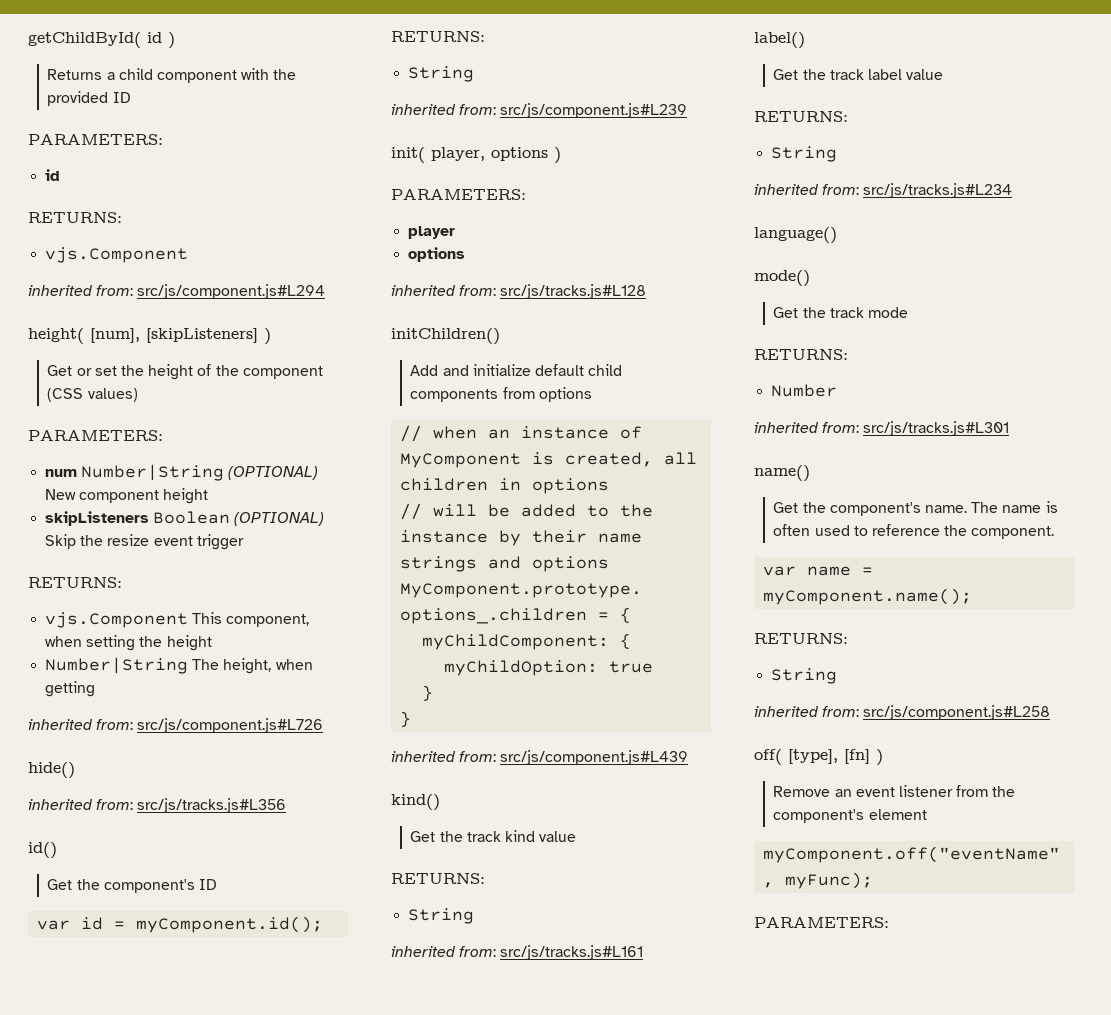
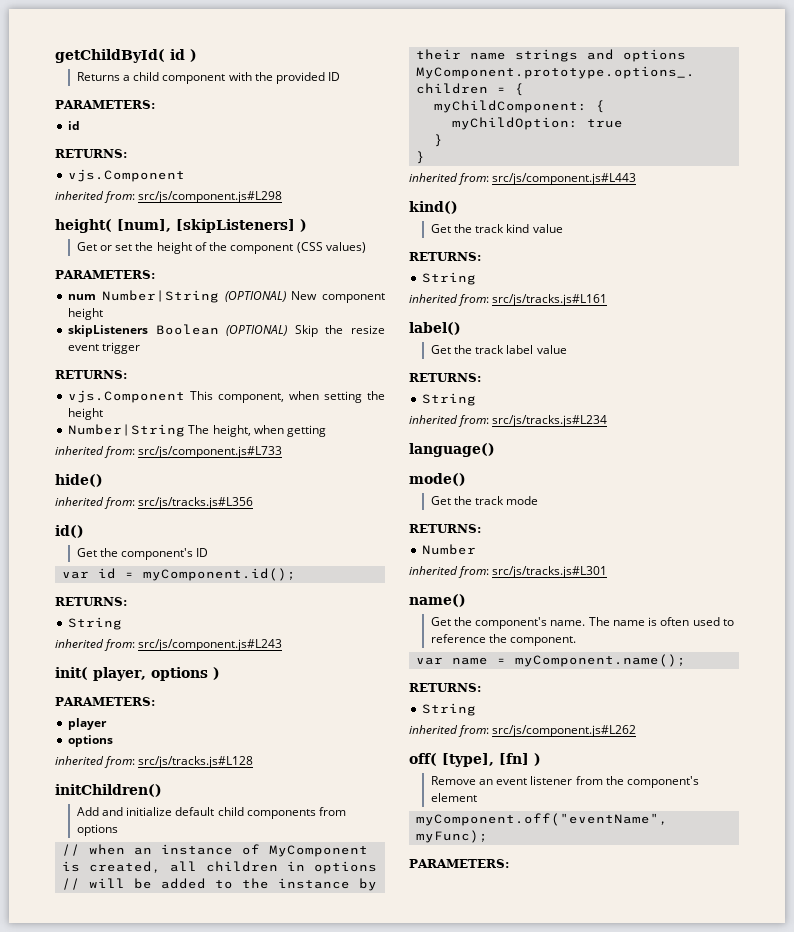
[137,284,326,299] src/js/component.js#L294 -> [138,191,283,203] src/js/component.js#L298
[137,718,324,733] src/js/component.js#L726 -> [138,446,283,458] src/js/component.js#L733
[500,103,688,118] src/js/component.js#L239 -> [138,639,283,651] src/js/component.js#L243
[500,750,689,765] src/js/component.js#L439 -> [492,173,637,185] src/js/component.js#L443
[863,705,1051,720] src/js/component.js#L258 -> [492,725,637,737] src/js/component.js#L262

